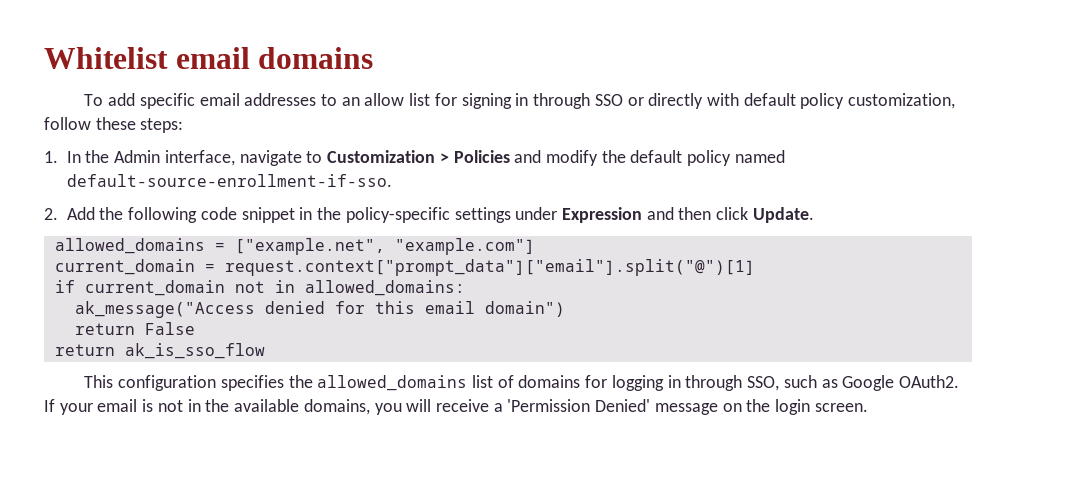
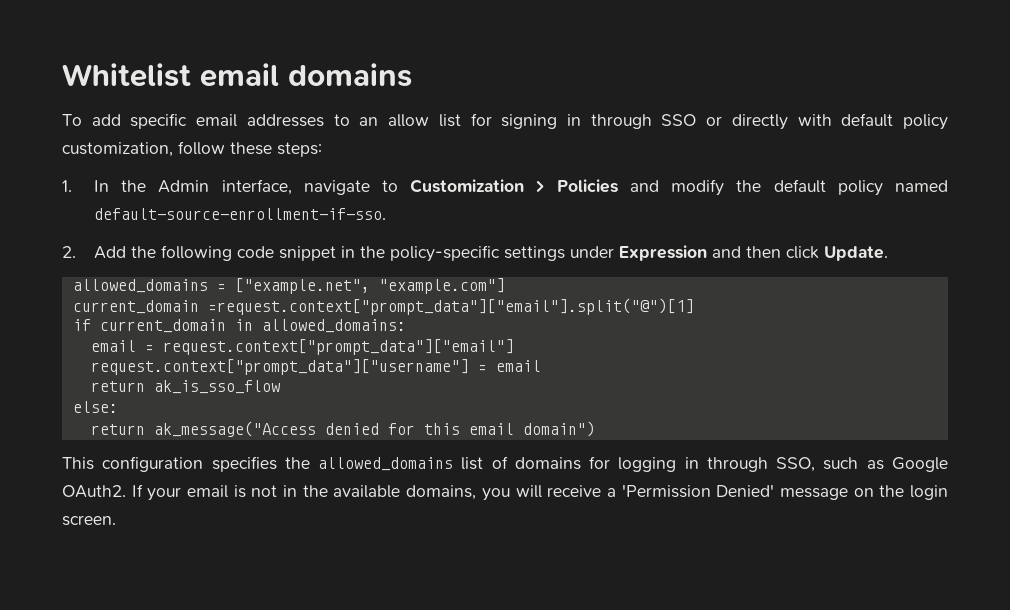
[204,259,755,276] = request.context["prompt_data"]["email"].split("@")[1] -> [207,298,694,315] =request.context["prompt_data"]["email"].split("@")[1]
[234,281,265,293] not -> (226, 326) none
(465, 288) none -> [90,339,514,355] [90,359,541,375] [90,380,280,394] [72,401,118,413] [90,424,145,435] email = request.context["prompt_data"]["email"] // request.context["prompt_data"]["username"] = email // return ak_is_sso_flow // else: // return
[74,322,195,335] [54,343,265,359] // return False // return ak_is_sso_flow -> (595, 429) none

